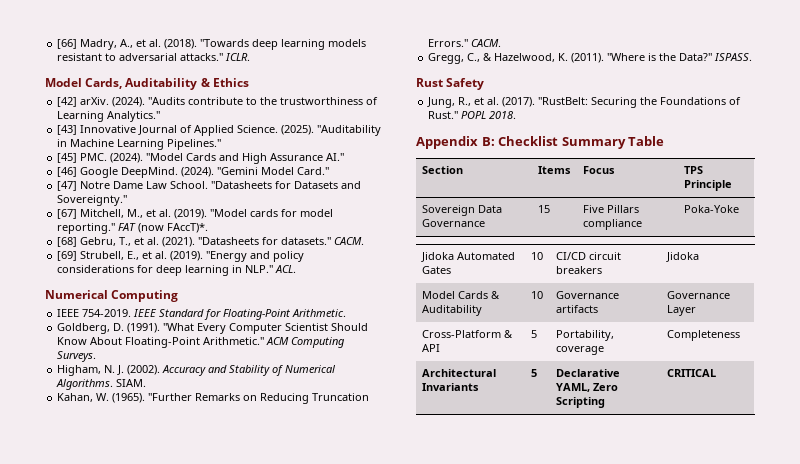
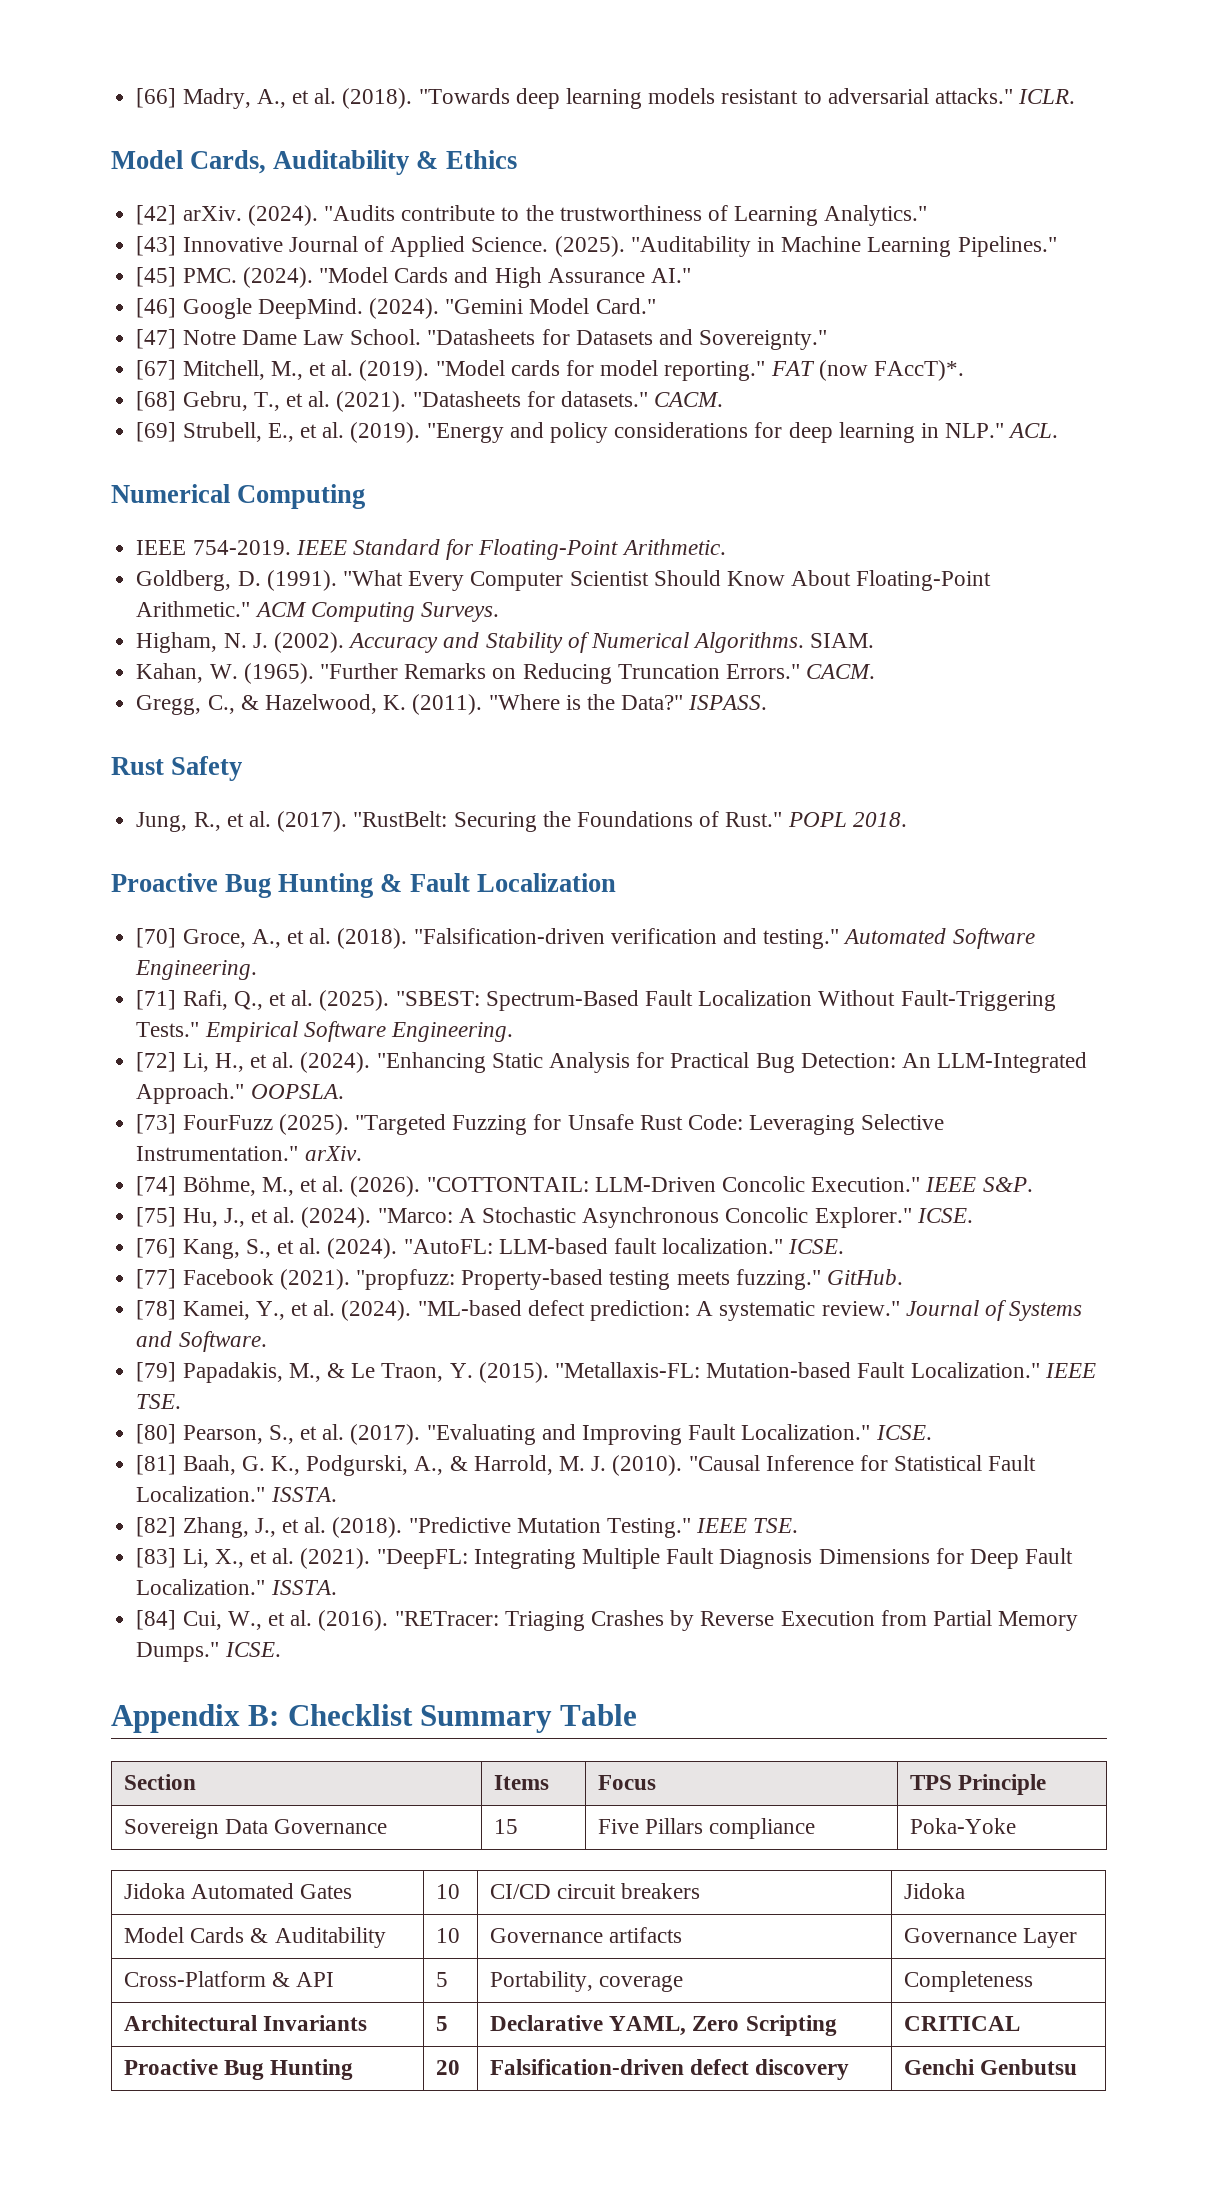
(517, 115) none -> [111,873,616,898] [136,928,1035,949] [135,960,258,980] [136,990,1056,1011] [136,1021,513,1042] [136,1052,1088,1073] [136,1083,344,1104] [136,1114,945,1135] [136,1146,362,1161] [136,1176,1033,1197] [136,1207,973,1228] [136,1238,845,1259] [136,1269,903,1290] [136,1300,1083,1321] [136,1331,267,1352] [136,1362,1096,1383] [136,1394,182,1409] [136,1424,932,1445] [136,1455,1037,1476] [136,1486,337,1502] [136,1517,799,1538] [136,1548,1074,1569] [136,1579,337,1595] [136,1610,1079,1631] [136,1642,281,1662] // Proactive Bug Hunting & Fault Localization // [70] Groce, A., et al. (2018). "Falsification-driven verification and testing." Automated Software Engineering. // [71] Rafi, Q., et al. (2025). "SBEST: Spectrum-Based Fault Localization Without Fault-Triggering Tests." Empirical Software Engineering. // [72] Li, H., et al. (2024). "Enhancing Static Analysis for Practical Bug Detection: An LLM-Integrated Approach." OOPSLA. // [73] FourFuzz (2025). "Targeted Fuzzing for Unsafe Rust Code: Leveraging Selective Instrumentation." arXiv. // [74] Böhme, M., et al. (2026). "COTTONTAIL: LLM-Driven Concolic Execution." IEEE S&P. // [75] Hu, J., et al. (2024). "Marco: A Stochastic Asynchronous Concolic Explorer." ICSE. // [76] Kang, S., et al. (2024). "AutoFL: LLM-based fault localization." ICSE. // [77] Facebook (2021). "propfuzz: Property-based testing meets fuzzing." GitHub. // [78] Kamei, Y., et al. (2024). "ML-based defect prediction: A systematic review." Journal of Systems and Software. // [79] Papadakis, M., & Le Traon, Y. (2015). "Metallaxis-FL: Mutation-based Fault Localization." IEEE TSE. // [80] Pearson, S., et al. (2017). "Evaluating and Improving Fault Localization." ICSE. // [81] Baah, G. K., Podgurski, A., & Harrold, M. J. (2010). "Causal Inference for Statistical Fault Localization." ISSTA. // [82] Zhang, J., et al. (2018). "Predictive Mutation Testing." IEEE TSE. // [83] Li, X., et al. (2021). "DeepFL: Integrating Multiple Fault Diagnosis Dimensions for Deep Fault Localization." ISSTA. // [84] Cui, W., et al. (2016). "RETracer: Triaging Crashes by Reverse Execution from Partial Memory Dumps." ICSE.
(717, 373) none -> [124,2059,354,2080] [436,2060,461,2075] [490,2059,850,2080] [904,2059,1078,2075] // Proactive Bug Hunting | 20 | Falsification-driven defect discovery | Genchi Genbutsu

